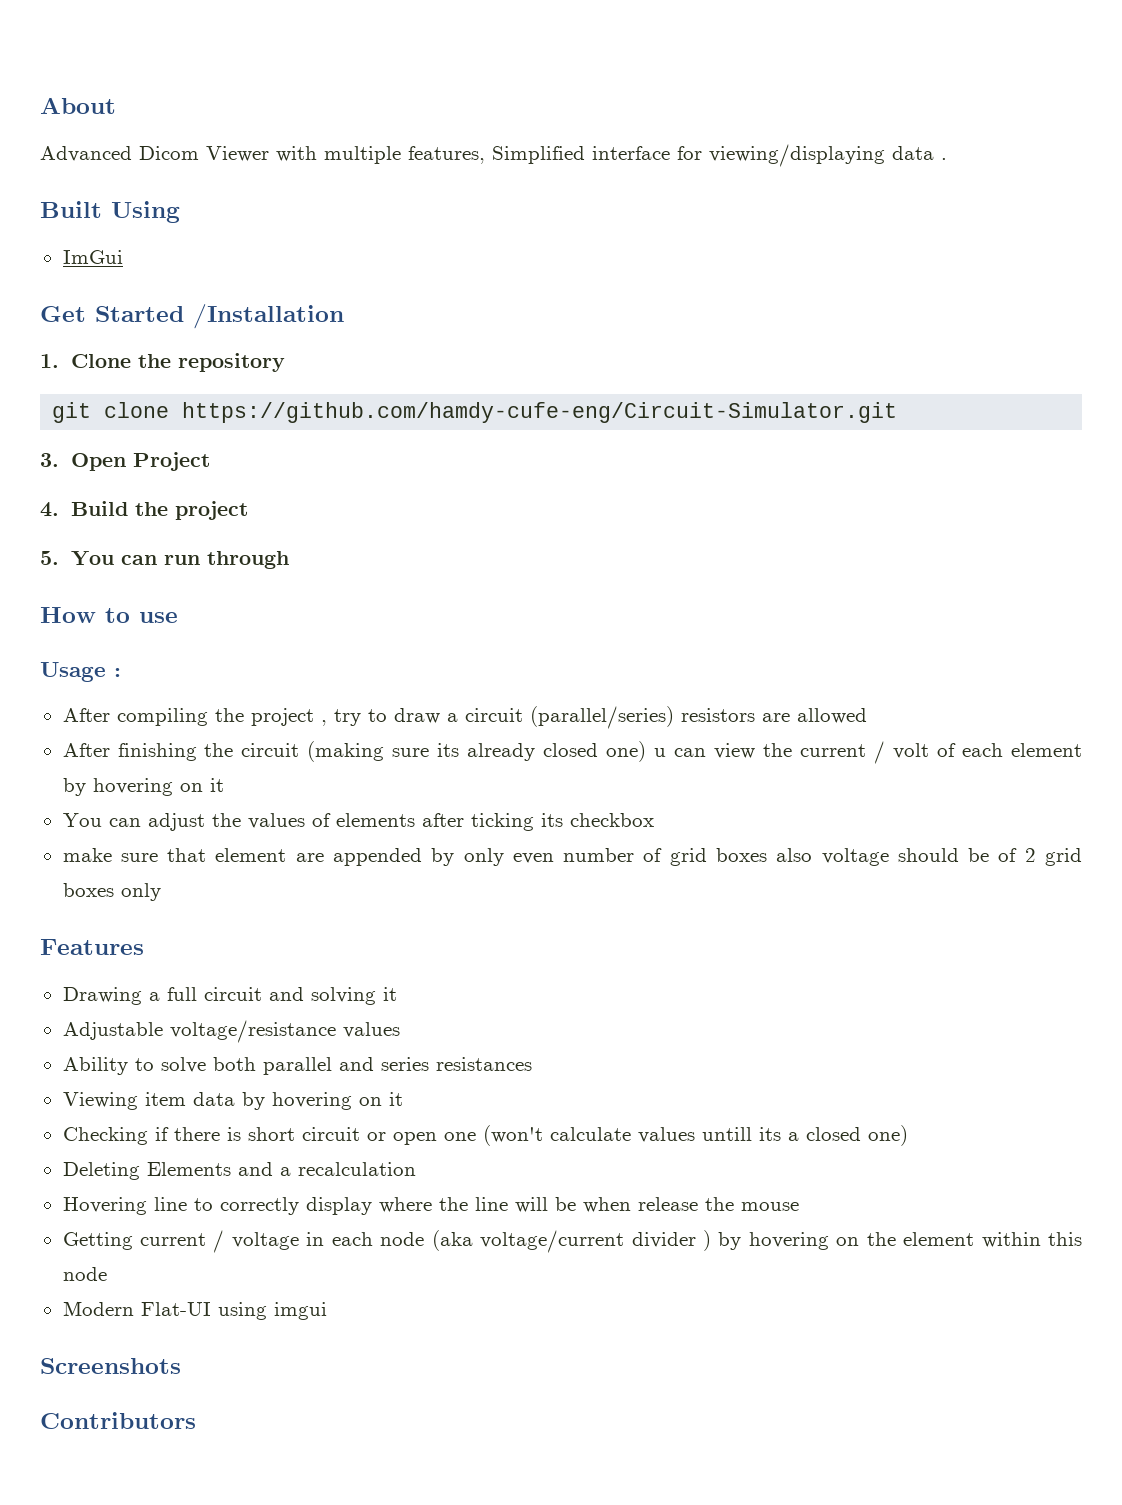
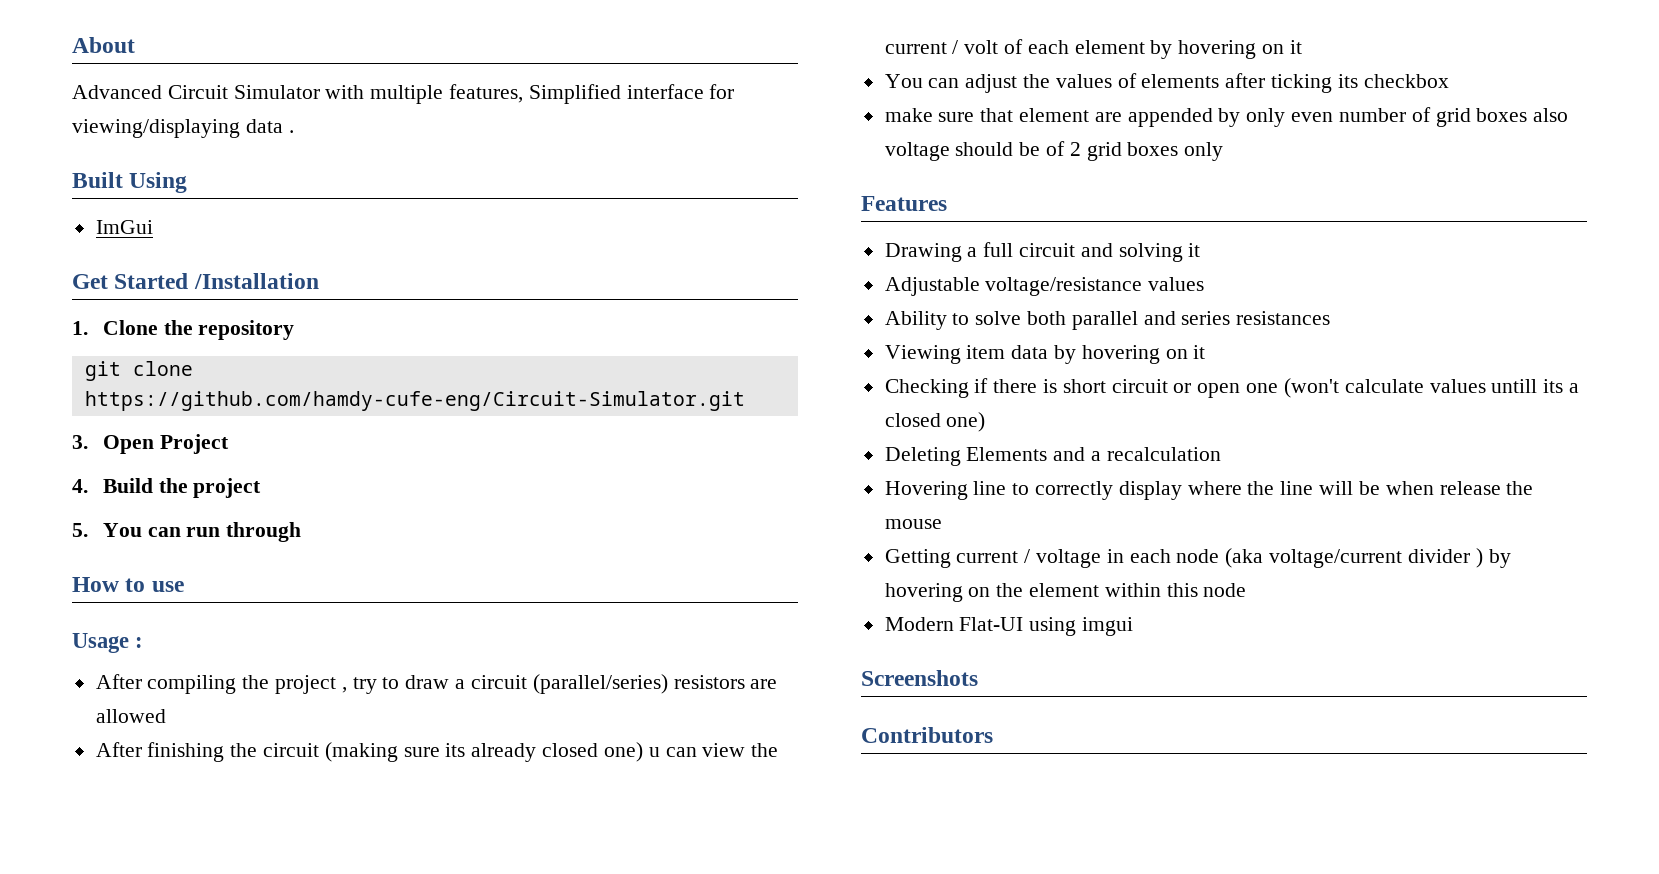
[139,146,269,162] Dicom Viewer -> [167,85,320,99] Circuit Simulator

